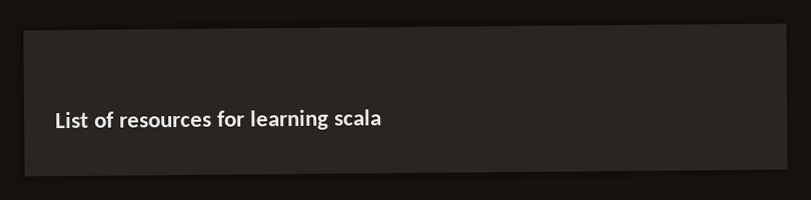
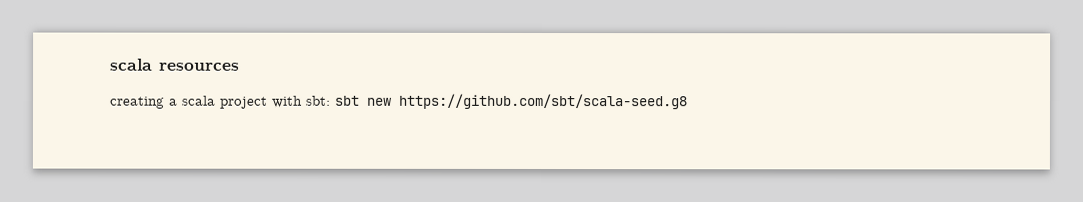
[55,111,116,129] List of -> [110,58,153,71] scala
[217,109,383,131] for learning scala -> [109,93,688,110] // creating a scala project with sbt: sbt new https://github.com/sbt/scala-seed.g8

